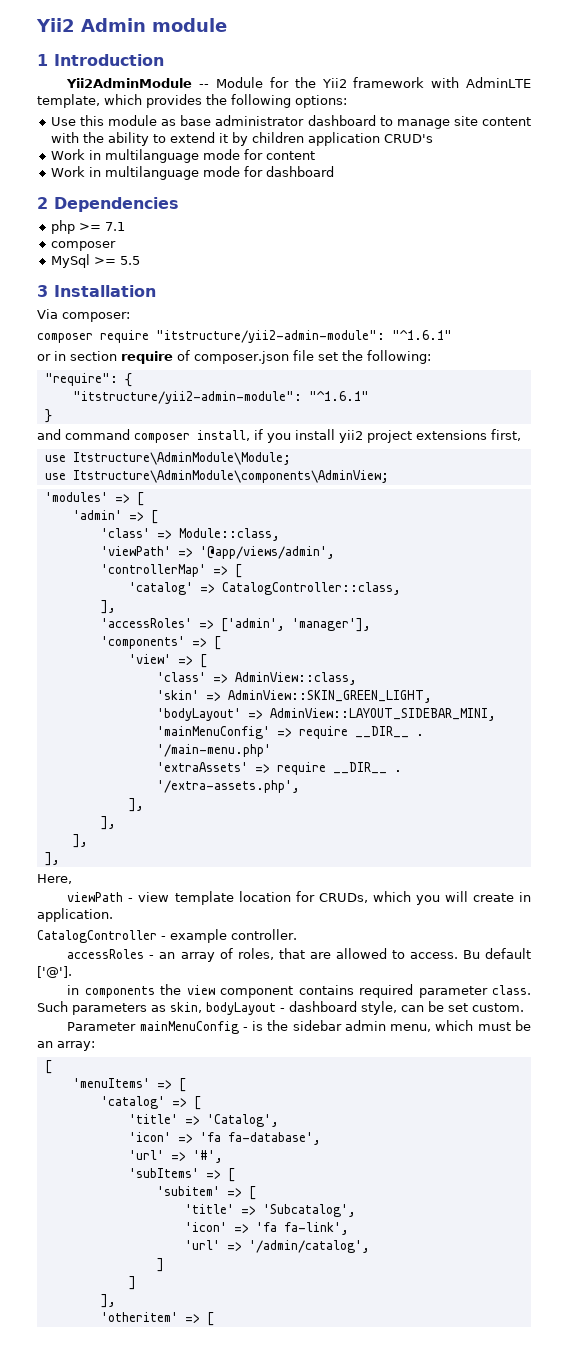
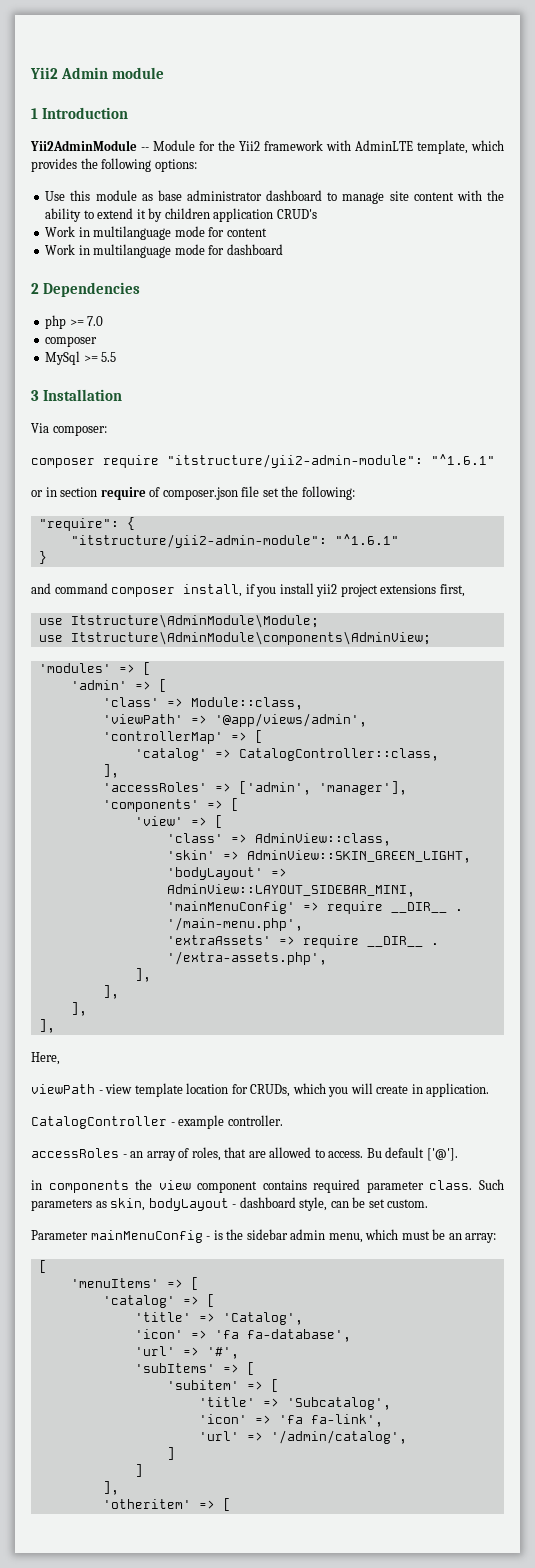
[104,222,125,231] 7.1 -> [87,316,104,326] 7.0
[156,744,271,757] '/main-menu.php' -> [166,917,303,931] '/main-menu.php',

